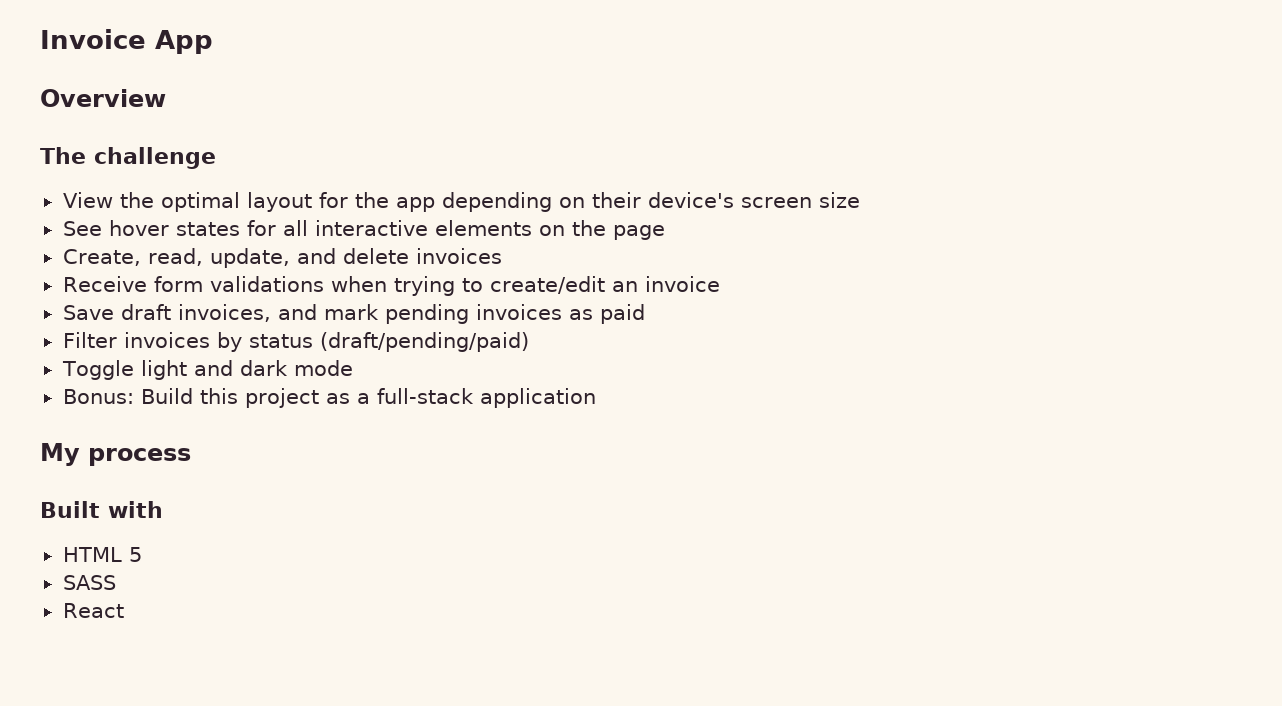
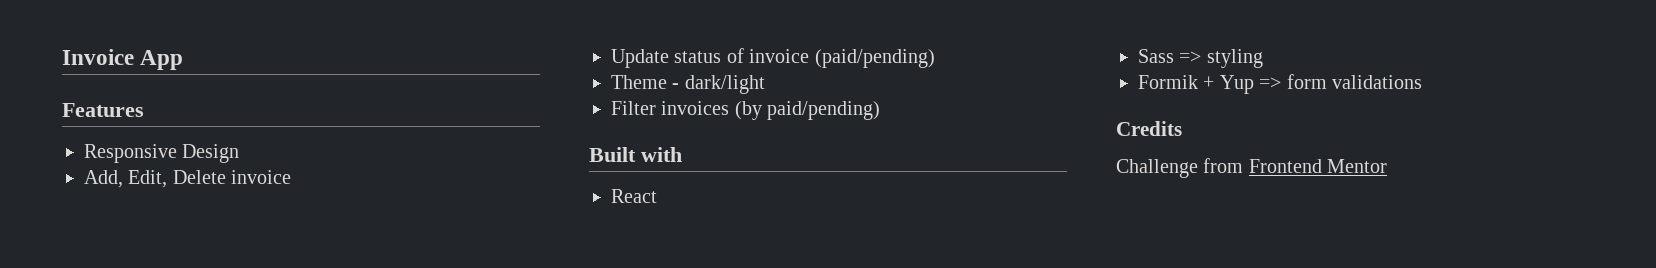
[40,89,166,107] [40,147,216,169] [62,192,860,212] [62,220,665,240] [62,248,502,268] [62,276,720,296] [62,304,645,324] [62,332,529,352] [61,360,353,380] [62,388,596,408] [40,443,191,466] [40,501,163,518] [62,547,142,562] [62,575,116,590] [62,603,124,618] Overview // The challenge // View the optimal layout for the app depending on their device's screen size // See hover states for all interactive elements on the page // Create, read, update, and delete invoices // Receive form validations when trying to create/edit an invoice // Save draft invoices, and mark pending invoices as paid // Filter invoices by status (draft/pending/paid) // Toggle light and dark mode // Bonus: Build this project as a full-stack application // My process // Built with // HTML 5 // SASS // React -> [62,103,144,117] [84,144,240,163] [84,170,292,188] [611,48,935,68] [611,75,765,94] [611,101,881,120] [589,147,682,162] [611,189,657,203] [1138,49,1263,68] [1138,74,1422,94] [1116,121,1182,136] [1116,158,1388,178] Features // Responsive Design // Add, Edit, Delete invoice // Update status of invoice (paid/pending) // Theme - dark/light // Filter invoices (by paid/pending) // Built with // React // Sass => styling // Formik + Yup => form validations // Credits // Challenge from Frontend Mentor

